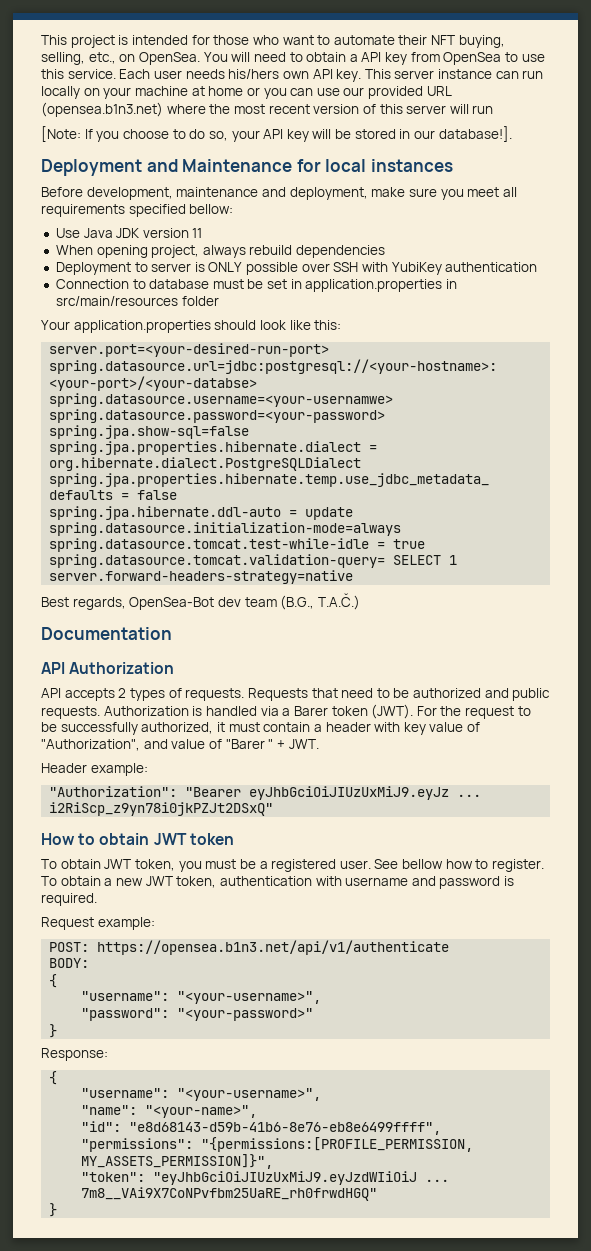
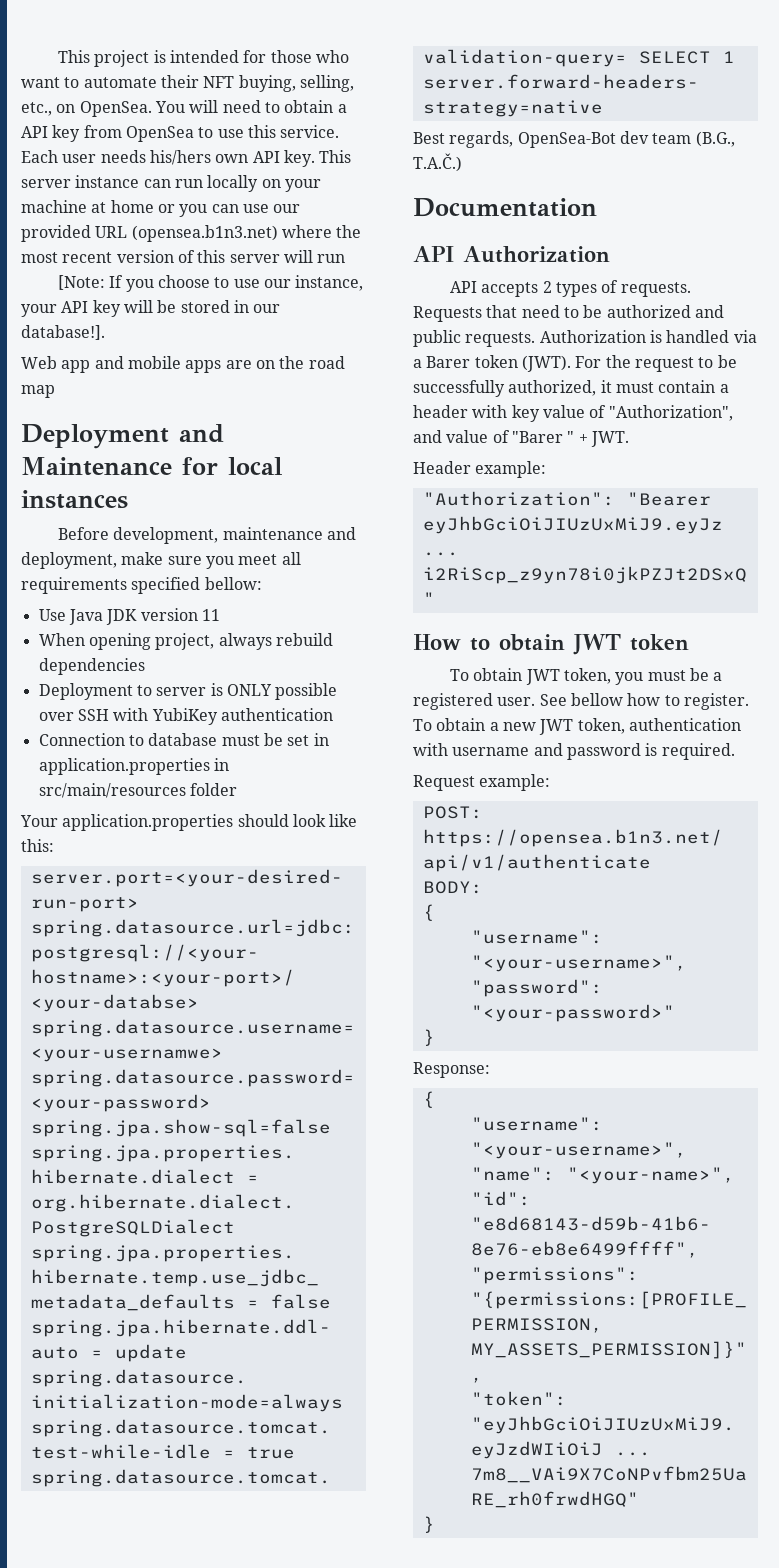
[189,129,228,141] do so, -> [233,275,364,291] use our instance,
(512, 134) none -> [21,356,345,373] [21,385,55,398] // Web app and mobile apps are on the road map

